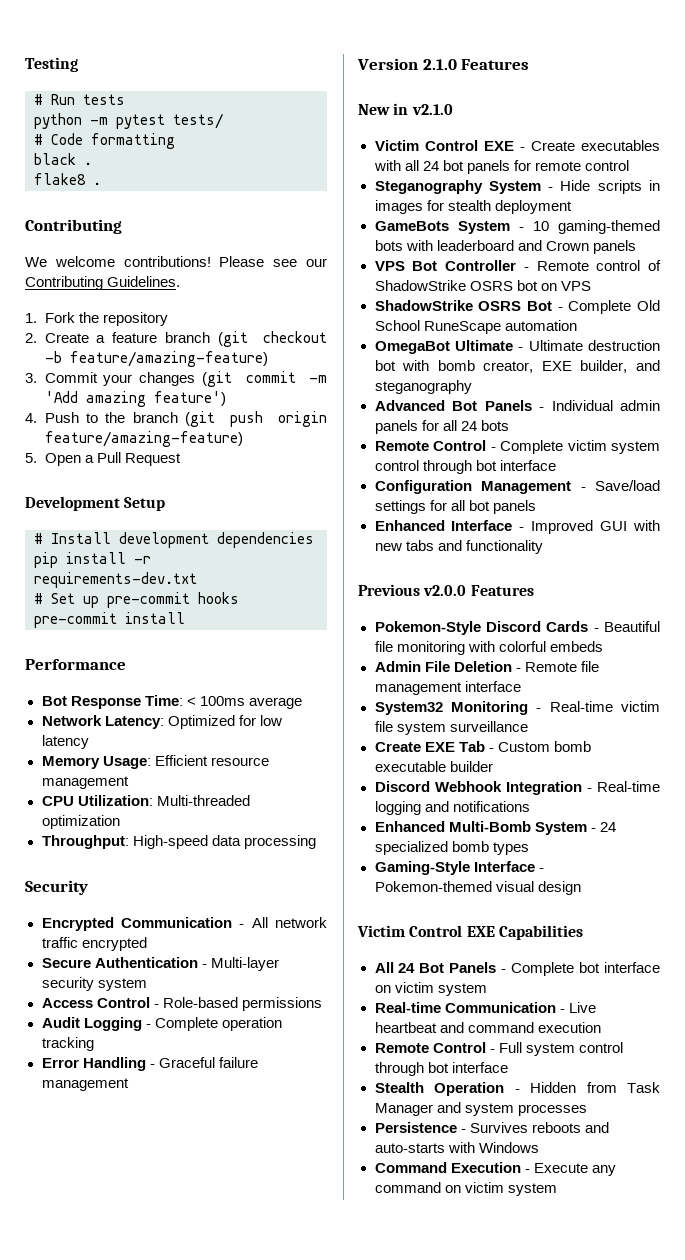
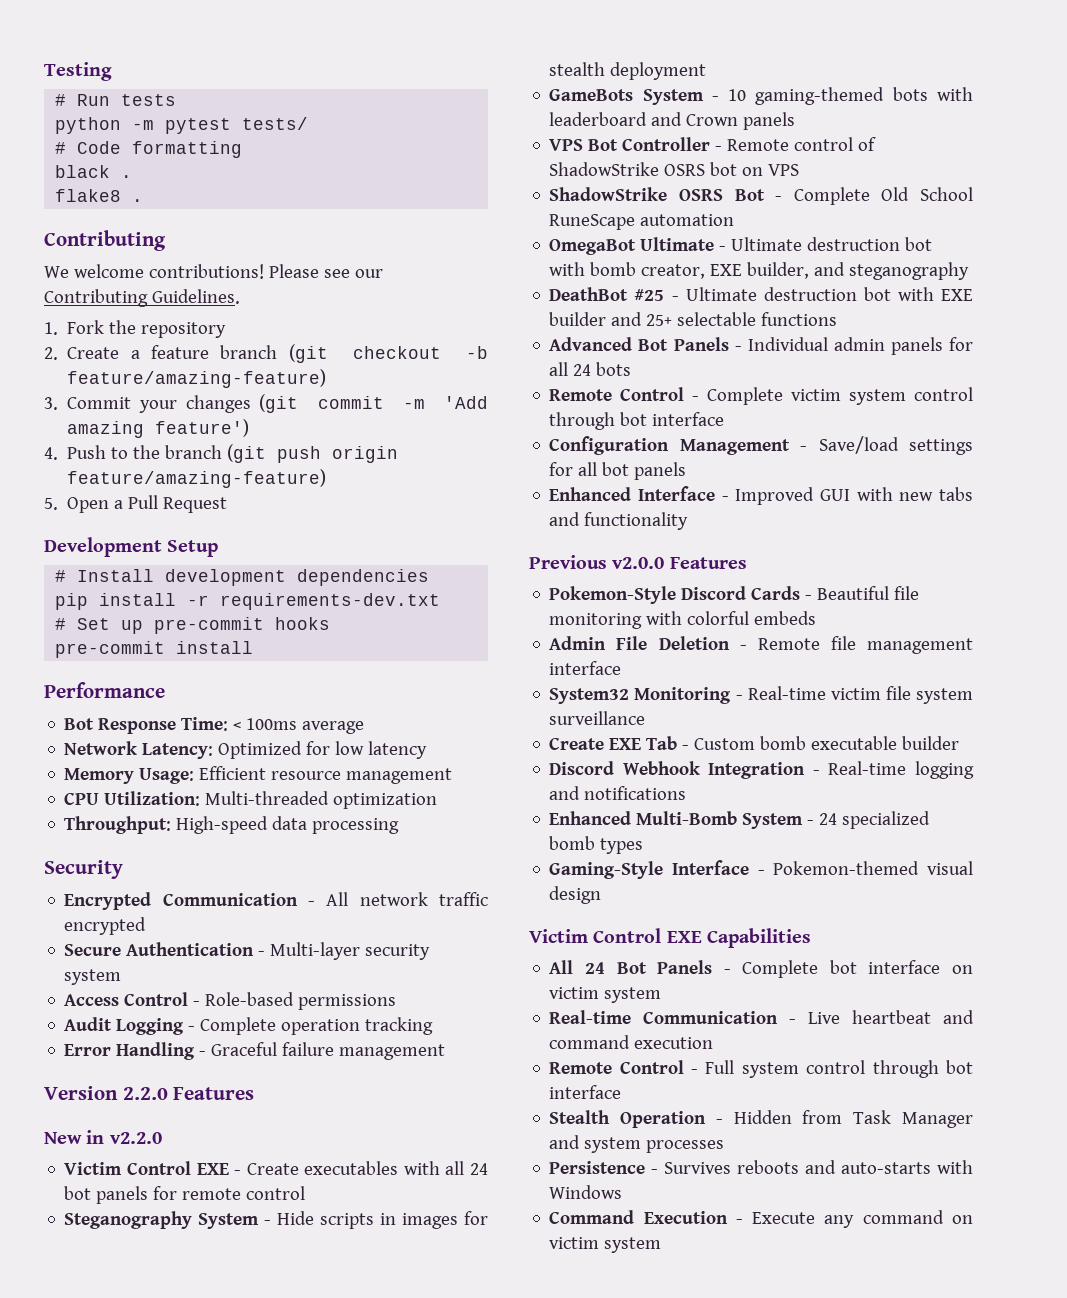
[422,59,457,70] 2.1.0 -> [122,1087,168,1100] 2.2.0
[411,104,453,115] v2.1.0 -> [109,1132,162,1144] v2.2.0
(472, 387) none -> [549,287,973,301] [549,312,838,326] // DeathBot #25 - Ultimate destruction bot with EXE builder and 25+ selectable functions

